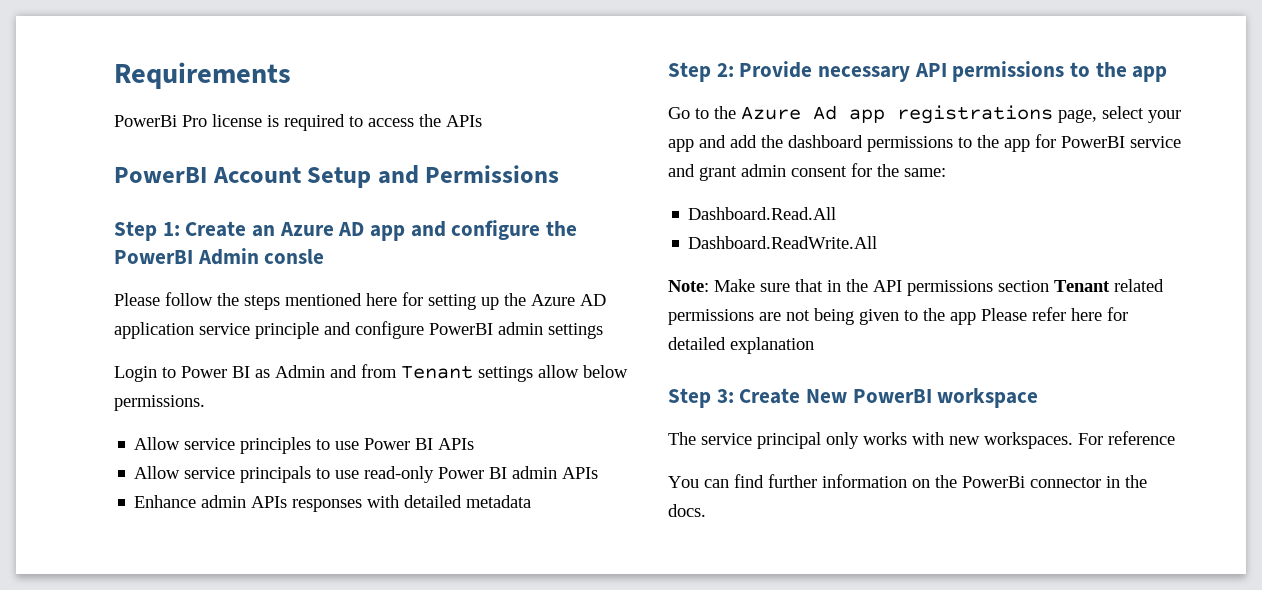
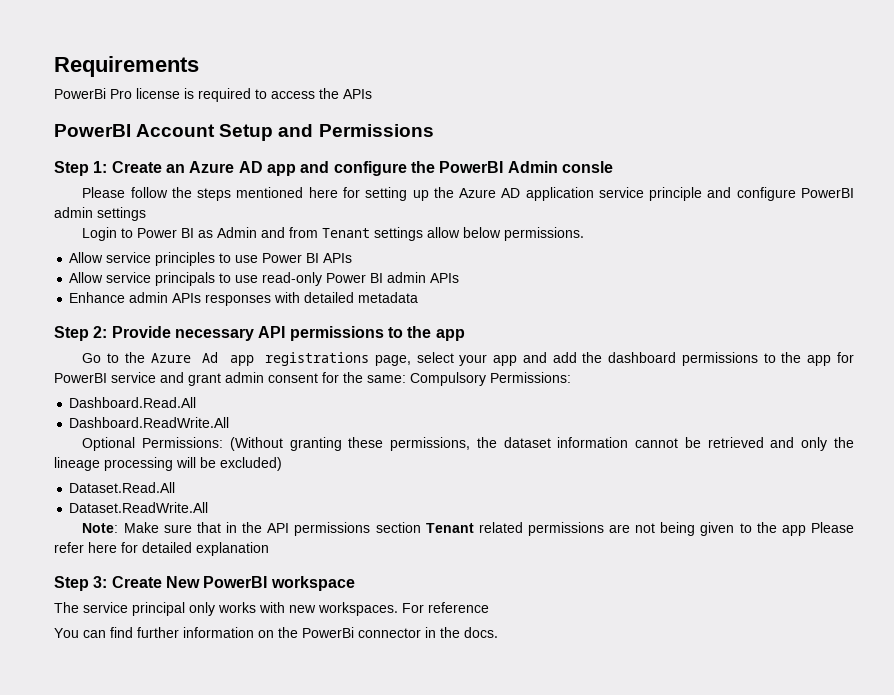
(946, 172) none -> [410,372,571,386] Compulsory Permissions:
(878, 242) none -> [82,437,855,451] [54,457,282,471] [69,482,176,493] [69,502,209,513] // Optional Permissions: (Without granting these permissions, the dataset information cannot be retrieved and only the lineage processing will be excluded) // Dataset.Read.All // Dataset.ReadWrite.All

